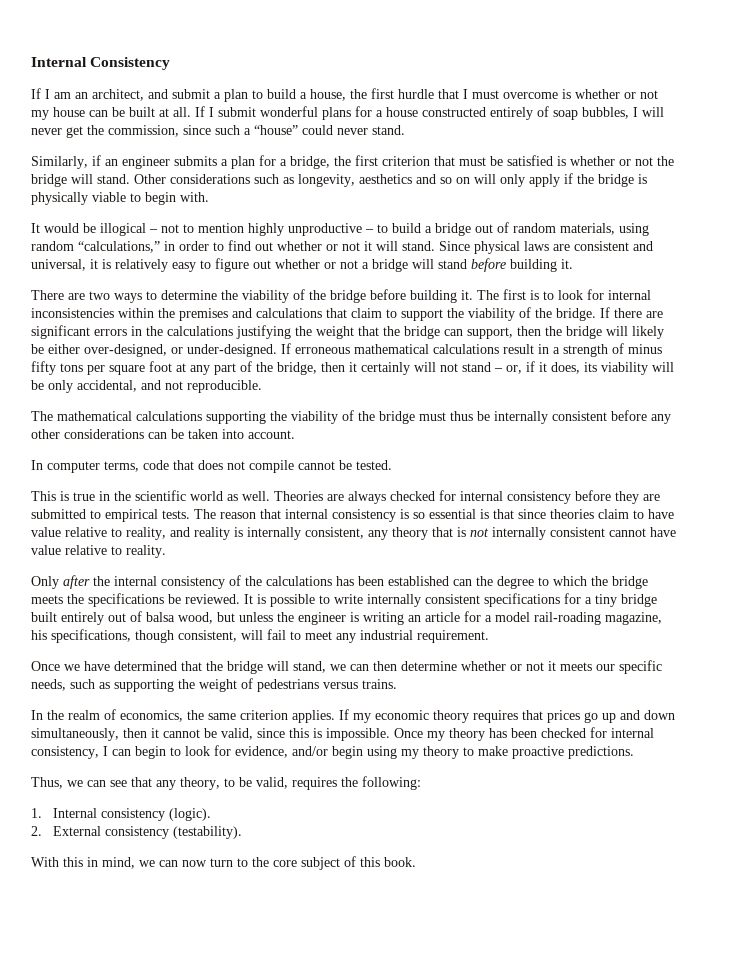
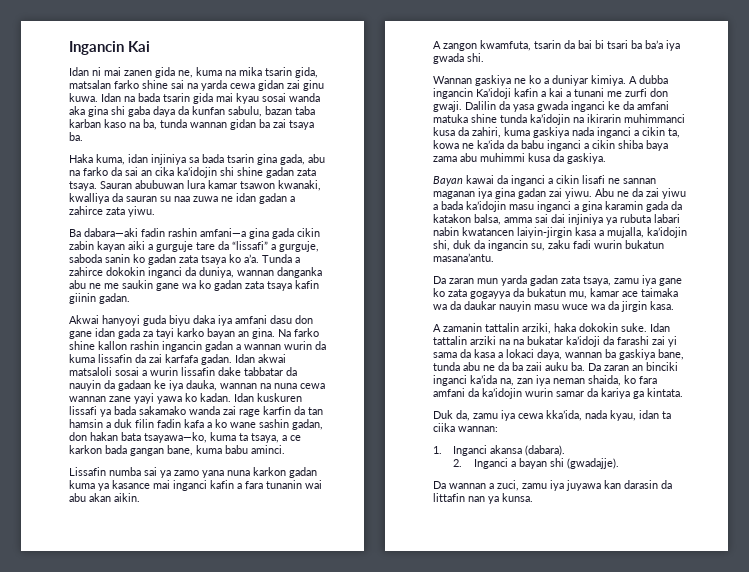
[31,57,171,70] [31,88,658,102] [31,106,664,120] [31,125,405,138] [31,155,674,169] [31,173,647,187] [31,192,209,205] [31,222,649,236] [31,240,653,254] [31,258,573,272] [31,289,651,303] [31,307,663,321] [31,325,664,339] [31,343,662,357] [31,361,674,375] [31,380,262,393] [31,410,671,424] [31,429,295,439] [31,460,392,473] [31,490,660,504] [31,509,674,522] [31,527,676,540] [31,545,166,558] [31,575,648,589] [31,593,657,607] [31,611,662,625] [31,629,489,643] [31,660,662,674] [31,678,397,692] [31,709,675,723] [31,727,654,741] [31,745,634,759] [31,776,421,790] [31,808,211,821] [31,826,242,839] [31,856,416,870] Internal Consistency // If I am an architect, and submit a plan to build a house, the first hurdle that I must overcome is whether or not my house can be built at all. If I submit wonderful plans for a house constructed entirely of soap bubbles, I will never get the commission, since such a “house” could never stand. // Similarly, if an engineer submits a plan for a bridge, the first criterion that must be satisfied is whether or not the bridge will stand. Other considerations such as longevity, aesthetics and so on will only apply if the bridge is physically viable to begin with. // It would be illogical – not to mention highly unproductive – to build a bridge out of random materials, using random “calculations,” in order to find out whether or not it will stand. Since physical laws are consistent and universal, it is relatively easy to figure out whether or not a bridge will stand before building it. // There are two ways to determine the viability of the bridge before building it. The first is to look for internal inconsistencies within the premises and calculations that claim to support the viability of the bridge. If there are significant errors in the calculations justifying the weight that the bridge can support, then the bridge will likely be either over-designed, or under-designed. If erroneous mathematical calculations result in a strength of minus fifty tons per square foot at any part of the bridge, then it certainly will not stand – or, if it does, its viability will be only accidental, and not reproducible. // The mathematical calculations supporting the viability of the bridge must thus be internally consistent before any other considerations can be taken into account. // In computer terms, code that does not compile cannot be tested. // This is true in the scientific world as well. Theories are always checked for internal consistency before they are submitted to empirical tests. The reason that internal consistency is so essential is that since theories claim to have value relative to reality, and reality is internally consistent, any theory that is not internally consistent cannot have value relative to reality. // Only after the internal consistency of the calculations has been established can the degree to which the bridge meets the specifications be reviewed. It is possible to write internally consistent specifications for a tiny bridge built entirely out of balsa wood, but unless the engineer is writing an article for a model rail-roading magazine, his specifications, though consistent, will fail to meet any industrial requirement. // Once we have determined that the bridge will stand, we can then determine whether or not it meets our specific needs, such as supporting the weight of pedestrians versus trains. // In the realm of economics, the same criterion applies. If my economic theory requires that prices go up and down simultaneously, then it cannot be valid, since this is impossible. Once my theory has been checked for internal consistency, I can begin to look for evidence, and/or begin using my theory to make proactive predictions. // Thus, we can see that any theory, to be valid, requires the following: // 1. Internal consistency (logic). // 2. External consistency (testability). // With this in mind, we can now turn to the core subject of this book. -> [69,41,151,55] [69,67,318,78] [69,80,324,91] [69,93,320,104] [69,106,315,117] [69,119,314,130] [69,132,83,141] [69,154,325,165] [69,167,316,178] [69,180,321,191] [69,193,295,204] [69,206,155,217] [69,228,320,239] [69,241,319,252] [69,254,300,265] [69,267,322,278] [69,280,319,291] [69,293,130,304] [69,315,313,326] [69,328,319,339] [69,341,326,352] [69,354,286,365] [69,367,297,376] [69,380,325,391] [69,393,302,404] [69,406,323,417] [69,419,323,430] [69,432,301,443] [69,445,285,456] [69,467,317,478] [69,480,322,491] [69,493,140,502] [433,40,680,51] [433,53,484,64] [433,75,668,86] [433,88,668,99] [433,101,669,112] [433,114,685,125] [433,127,680,138] [433,140,668,151] [433,153,606,164] [433,175,656,186] [433,188,686,199] [433,201,682,212] [433,214,680,225] [433,227,687,238] [433,240,664,251] [433,253,494,262] [433,275,682,286] [433,288,678,299] [433,301,674,312] [433,323,670,334] [433,336,677,347] [433,349,684,360] [433,362,678,371] [433,375,657,386] [433,388,683,399] [433,410,671,421] [433,423,498,432] [433,445,566,456] [453,458,619,469] [433,480,672,491] [433,493,533,504] Ingancin Kai // Idan ni mai zanen gida ne, kuma na mika tsarin gida, matsalan farko shine sai na yarda cewa gidan zai ginu kuwa. Idan na bada tsarin gida mai kyau sosai wanda aka gina shi gaba daya da kunfan sabulu, bazan taba karban kaso na ba, tunda wannan gidan ba zai tsaya ba. // Haka kuma, idan injiniya sa bada tsarin gina gada, abu na farko da sai an cika ka’idojin shi shine gadan zata tsaya. Sauran abubuwan lura kamar tsawon kwanaki, kwalliya da sauran su naa zuwa ne idan gadan a zahirce zata yiwu. // Ba dabara—aki fadin rashin amfani—a gina gada cikin zabin kayan aiki a gurguje tare da “lissafi” a gurguje, saboda sanin ko gadan zata tsaya ko a’a. Tunda a zahirce dokokin inganci da duniya, wannan danganka abu ne me saukin gane wa ko gadan zata tsaya kafin giinin gadan. // Akwai hanyoyi guda biyu daka iya amfani dasu don gane idan gada za tayi karko bayan an gina. Na farko shine kallon rashin ingancin gadan a wannan wurin da kuma lissafin da zai karfafa gadan. Idan akwai matsaloli sosai a wurin lissafin dake tabbatar da nauyin da gadaan ke iya dauka, wannan na nuna cewa wannan zane yayi yawa ko kadan. Idan kuskuren lissafi ya bada sakamako wanda zai rage karfin da tan hamsin a duk filin fadin kafa a ko wane sashin gadan, don hakan bata tsayawa—ko, kuma ta tsaya, a ce karkon bada gangan bane, kuma babu aminci. // Lissafin numba sai ya zamo yana nuna karkon gadan kuma ya kasance mai inganci kafin a fara tunanin wai abu akan aikin. // A zangon kwamfuta, tsarin da bai bi tsari ba ba’a iya gwada shi. // Wannan gaskiya ne ko a duniyar kimiya. A dubba ingancin Ka’idoji kafin a kai a tunani me zurfi don gwaji. Dalilin da yasa gwada inganci ke da amfani matuka shine tunda ka’idojin na ikirarin muhimmanci kusa da zahiri, kuma gaskiya nada inganci a cikin ta, kowa ne ka’ida da babu inganci a cikin shiba baya zama abu muhimmi kusa da gaskiya. // Bayan kawai da inganci a cikin lisafi ne sannan maganan iya gina gadan zai yiwu. Abu ne da zai yiwu a bada ka’idojin masu inganci a gina karamin gada da katakon balsa, amma sai dai injiniya ya rubuta labari nabin kwatancen laiyin-jirgin kasa a mujalla, ka’idojin shi, duk da ingancin su, zaku fadi wurin bukatun masana’antu. // Da zaran mun yarda gadan zata tsaya, zamu iya gane ko zata gogayya da bukatun mu, kamar ace taimaka wa da daukar nauyin masu wuce wa da jirgin kasa. // A zamanin tattalin arziki, haka dokokin suke. Idan tattalin arziki na na bukatar ka’idoji da farashi zai yi sama da kasa a lokaci daya, wannan ba gaskiya bane, tunda abu ne da ba zaii auku ba. Da zaran an binciki inganci ka’ida na, zan iya neman shaida, ko fara amfani da ka’idojin wurin samar da kariya ga kintata. // Duk da, zamu iya cewa kka’ida, nada kyau, idan ta ciika wannan: // 1. Inganci akansa (dabara). // 2. Inganci a bayan shi (gwadajje). // Da wannan a zuci, zamu iya juyawa kan darasin da littafin nan ya kunsa.

